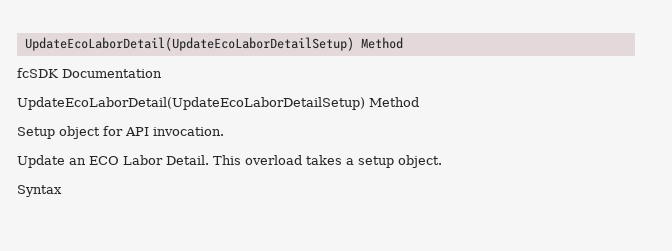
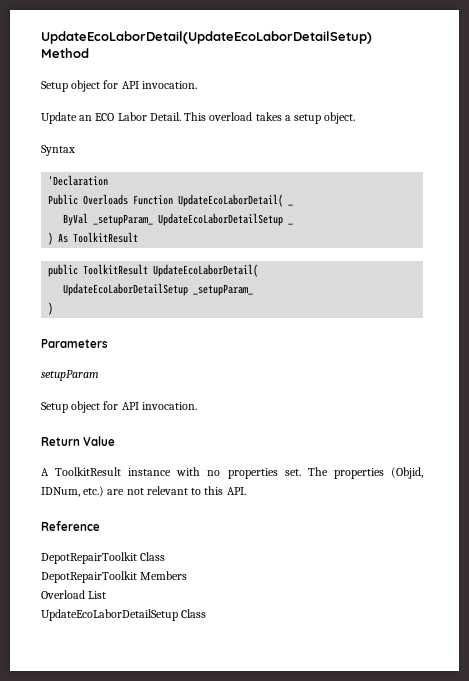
[24,37,403,51] [17,68,162,78] [17,97,419,110] UpdateEcoLaborDetail(UpdateEcoLaborDetailSetup) Method // fcSDK Documentation // UpdateEcoLaborDetail(UpdateEcoLaborDetailSetup) Method -> [41,31,372,44] [41,48,89,58] UpdateEcoLaborDetail(UpdateEcoLaborDetailSetup) Method
(62, 191) none -> [48,175,109,186] [48,194,294,207] [63,213,294,226] [48,232,139,245] [48,264,259,277] [63,283,254,296] [48,302,54,315] [41,339,108,348] [41,370,99,381] [41,401,197,413] [41,436,116,446] [41,467,423,479] [41,486,246,497] [41,521,100,531] [41,552,166,564] [41,571,188,583] [41,590,107,599] [41,609,207,621] // 'Declaration // Public Overloads Function UpdateEcoLaborDetail( _ // ByVal _setupParam_ UpdateEcoLaborDetailSetup _ // ) As ToolkitResult // public ToolkitResult UpdateEcoLaborDetail( // UpdateEcoLaborDetailSetup _setupParam_ // ) // Parameters // setupParam // Setup object for API invocation. // Return Value // A ToolkitResult instance with no properties set. The properties (Objid, IDNum, etc.) are not relevant to this API. // Reference // DepotRepairToolkit Class // DepotRepairToolkit Members // Overload List // UpdateEcoLaborDetailSetup Class

